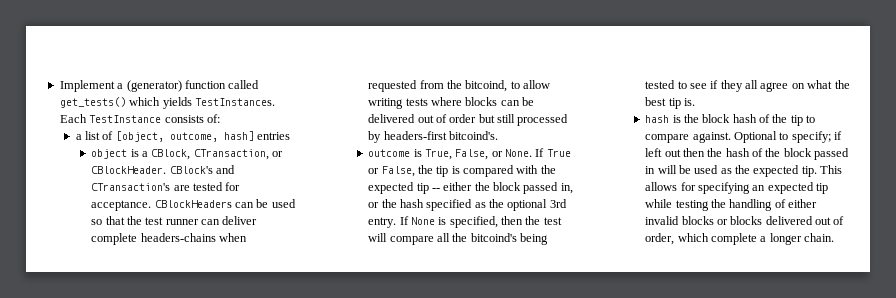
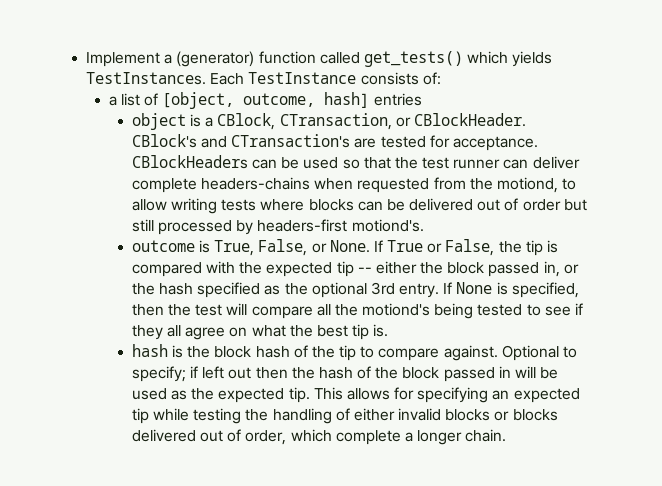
[465,80,508,92] bitcoind, -> [496,177,558,193] motiond,
[448,131,498,140] bitcoind's. -> [351,219,424,232] motiond's.
[470,233,517,242] bitcoind's -> [362,303,431,316] motiond's

